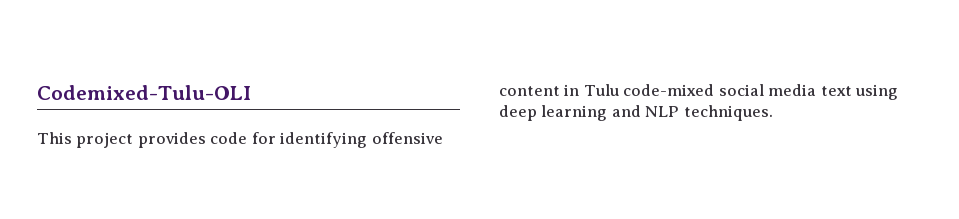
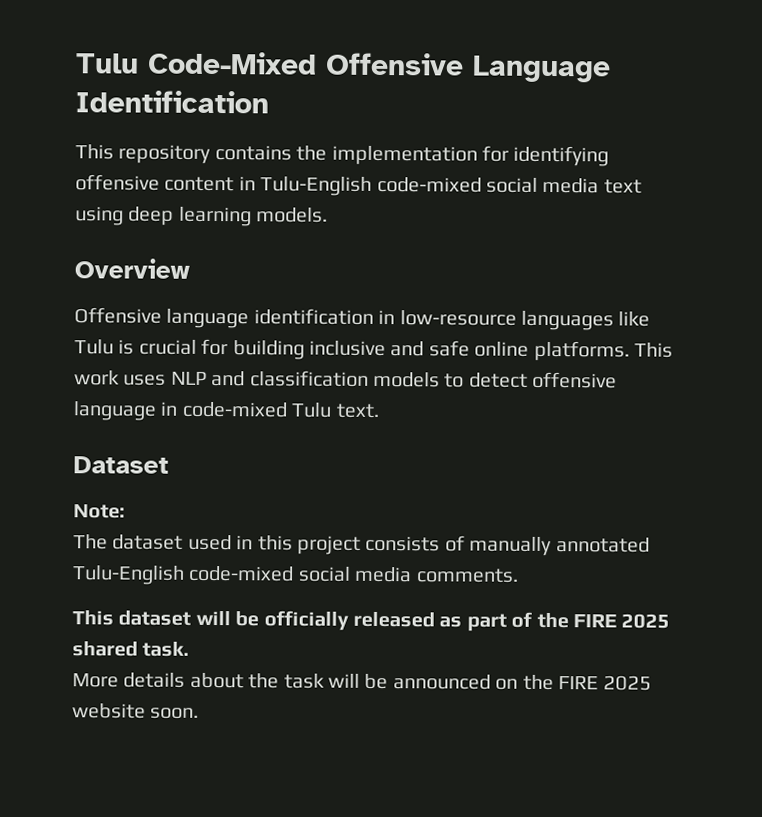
[37,85,251,100] [37,132,248,148] Codemixed-Tulu-OLI // This project provides code -> [75,51,611,83] [75,90,269,114] [75,144,478,166] Tulu Code-Mixed Offensive Language Identification // This repository contains the implementation
[583,84,619,96] Tulu -> [260,176,373,196] Tulu-English
[611,105,773,121] and NLP techniques. -> [256,207,329,223] [74,258,190,279] [74,307,651,331] [74,338,673,362] [74,370,618,389] [73,401,380,421] [73,456,169,474] [73,504,125,519] [73,534,650,557] [72,565,519,585] [72,610,671,632] [72,641,190,657] [72,672,653,691] [72,703,200,719] models. // Overview // Offensive language identification in low-resource languages like Tulu is crucial for building inclusive and safe online platforms. This work uses NLP and classification models to detect offensive language in code-mixed Tulu text. // Dataset // Note: // The dataset used in this project consists of manually annotated Tulu-English code-mixed social media comments. // This dataset will be officially released as part of the FIRE 2025 shared task. // More details about the task will be announced on the FIRE 2025 website soon.

